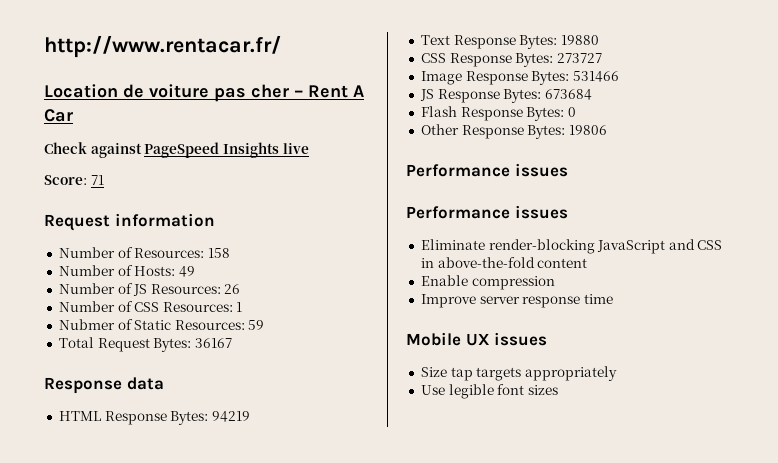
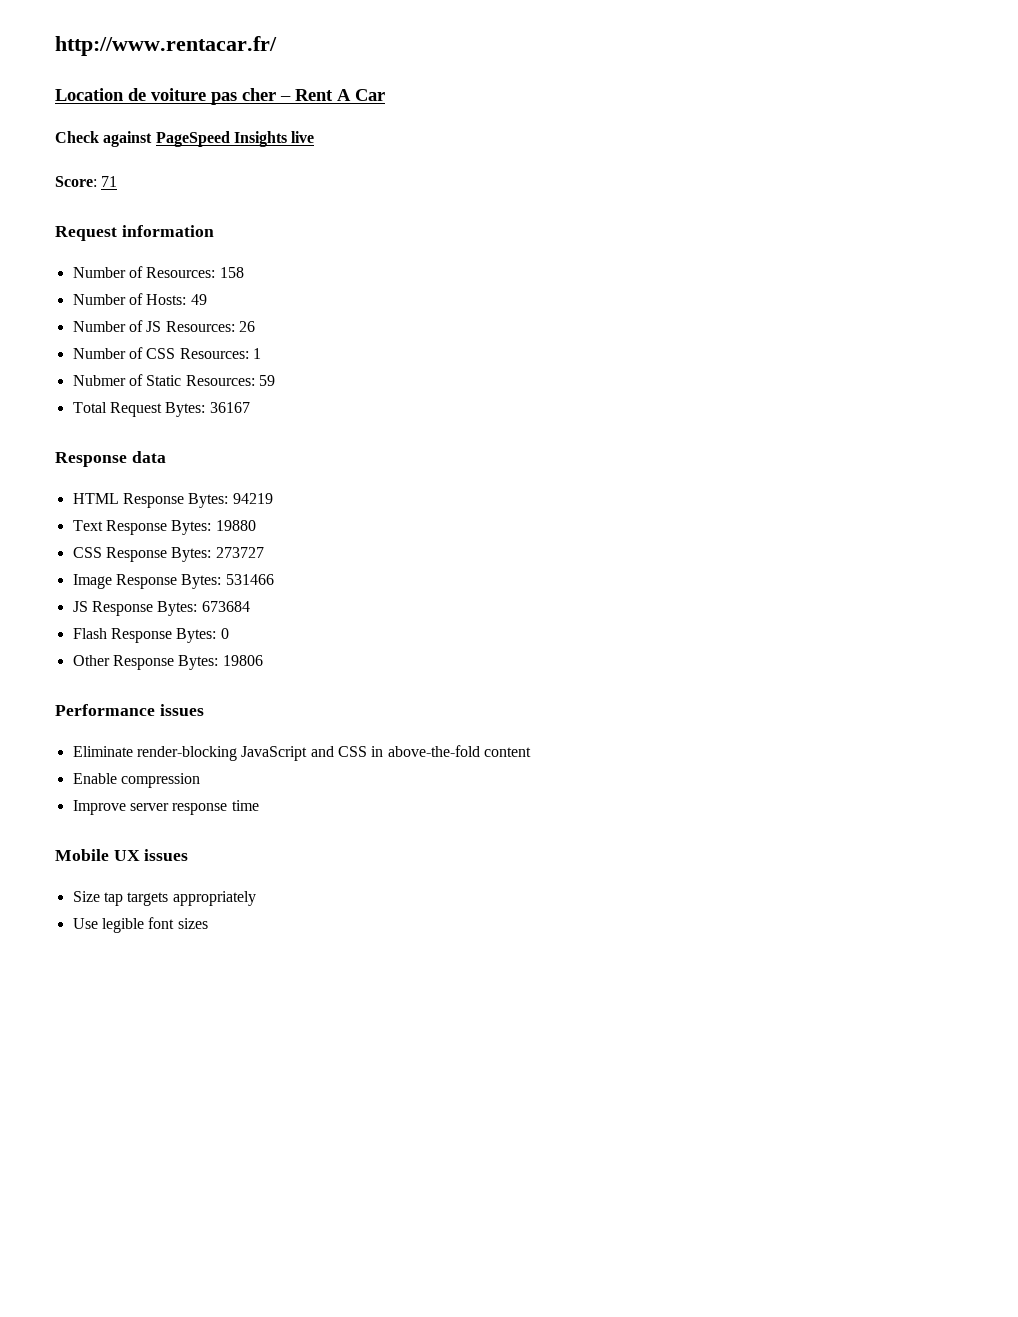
[406,205,568,219] // Performance issues -> (204, 710) none

